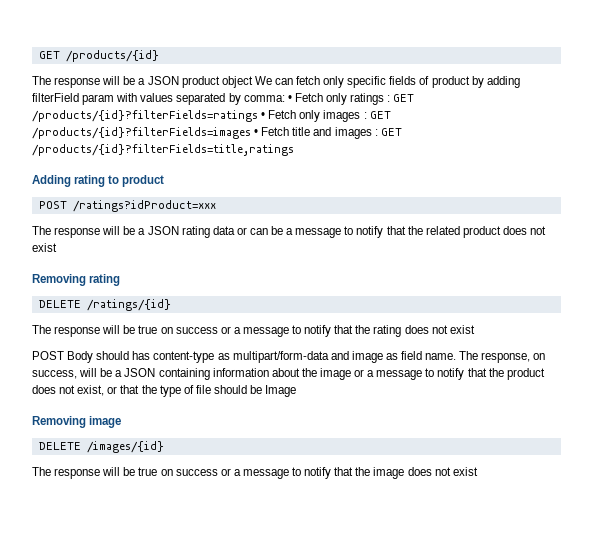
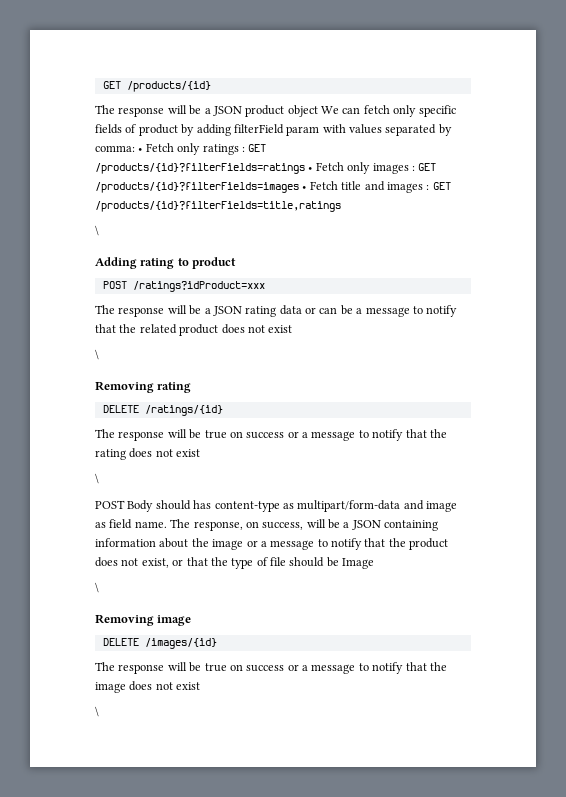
(294, 150) none -> [95,225,99,236] // \
(57, 247) none -> [95,349,99,360] // \
(475, 329) none -> [95,473,99,484] // \
(297, 391) none -> [95,582,99,593] // \
(478, 471) none -> [95,706,99,717] // \

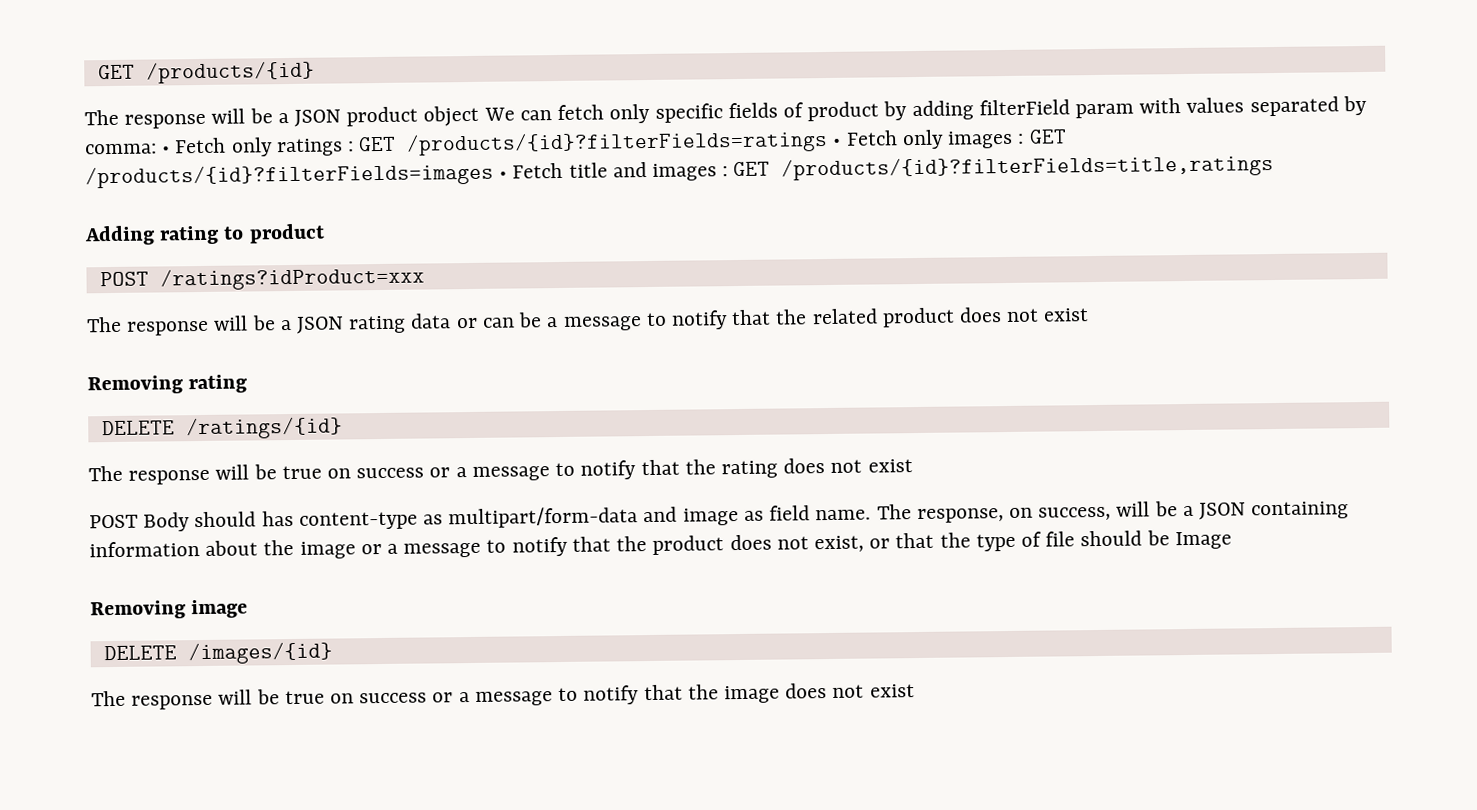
[95,225,99,236] // \ -> (1275, 167) none
[95,349,99,360] // \ -> (1090, 315) none
[95,473,99,484] // \ -> (913, 466) none
[95,582,99,593] // \ -> (1232, 540) none
[95,706,99,717] // \ -> (915, 691) none

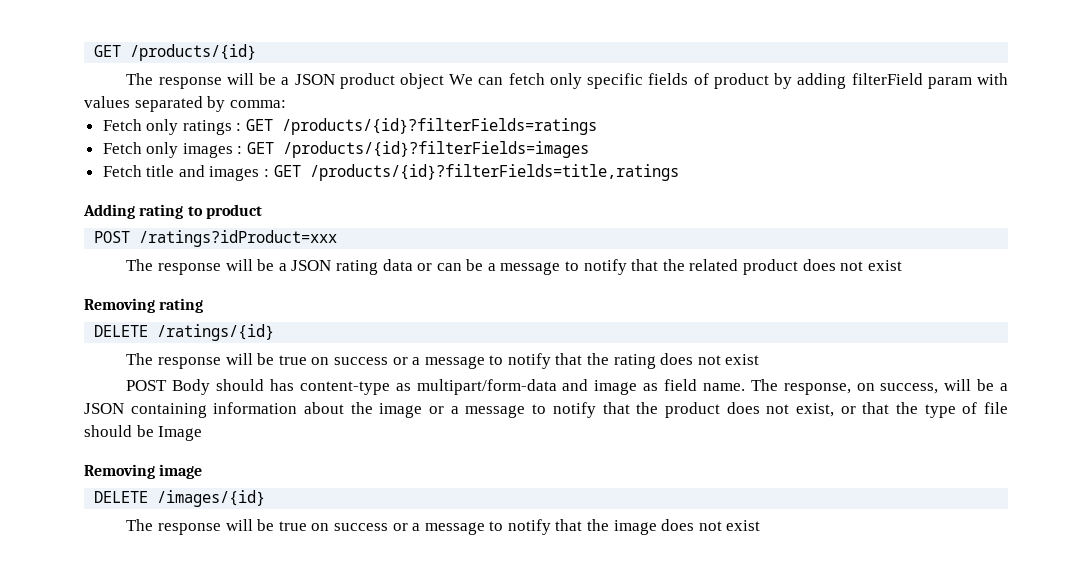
[162,146,171,154] • -> (286, 104) //
[833,138,842,146] • -> (598, 126) //
[499,171,508,179] • -> (590, 149) //

